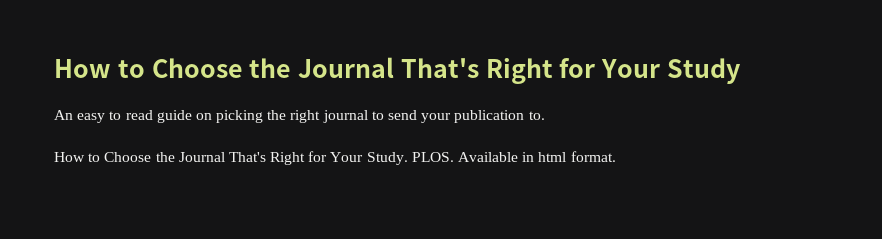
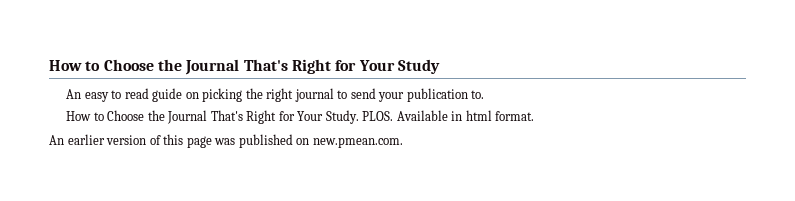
(616, 156) none -> [49,134,403,148] // An earlier version of this page was published on new.pmean.com.

